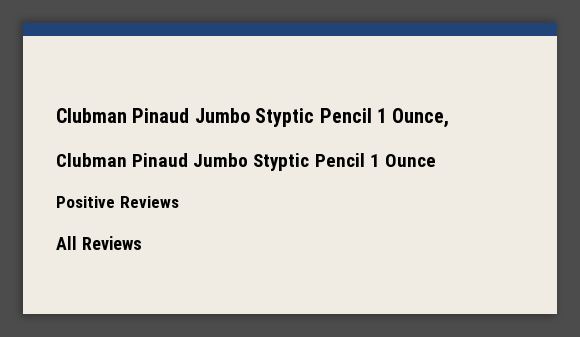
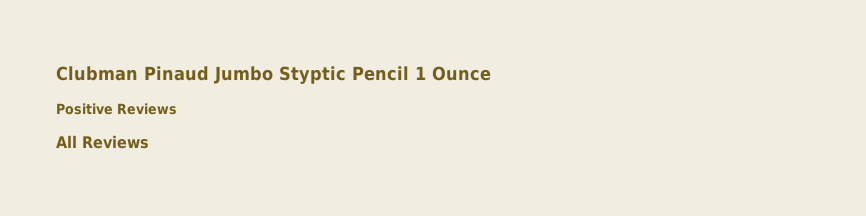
[56,108,450,128] [56,153,380,171] Clubman Pinaud Jumbo Styptic Pencil 1 Ounce, // Clubman Pinaud Jumbo Styptic Pencil 1 -> [56,66,426,84] Clubman Pinaud Jumbo Styptic Pencil 1

